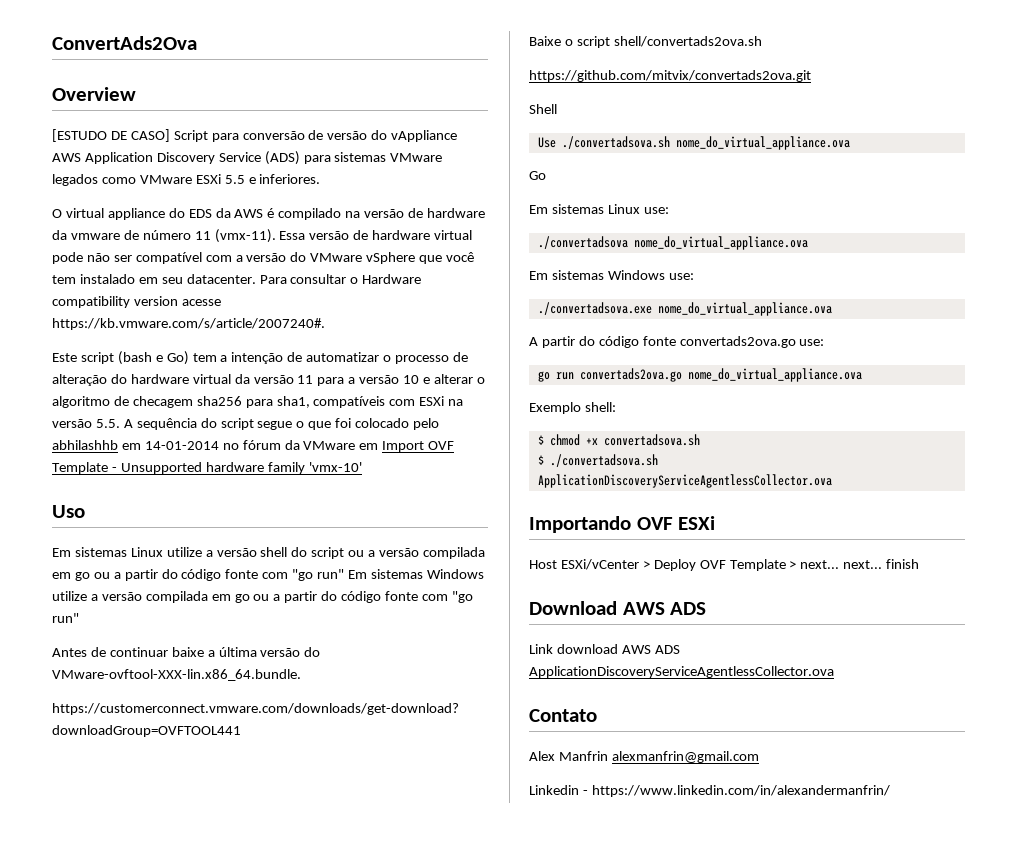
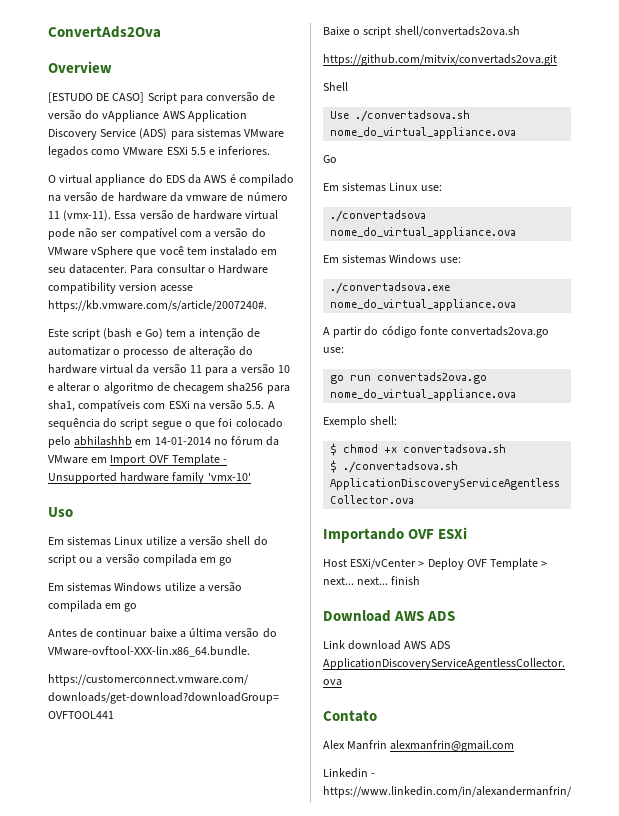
[93,569,345,581] ou a partir do código fonte com "go run" -> (233, 561) //
[253,591,473,603] [52,613,79,623] ou a partir do código fonte com "go run" -> (138, 607) none

